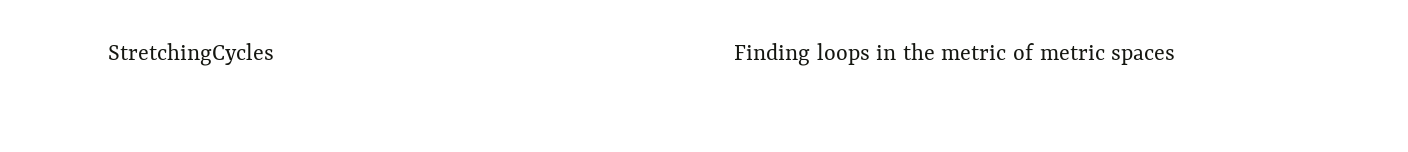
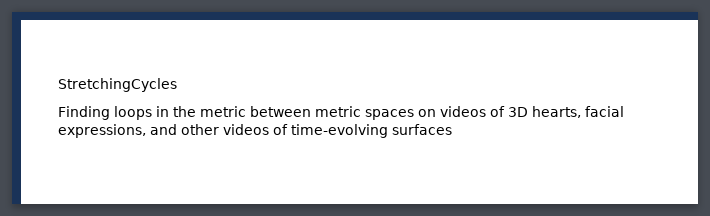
[1013,43,1035,60] of -> [249,106,311,117] between
(1176, 57) none -> [417,106,624,118] [58,124,452,138] on videos of 3D hearts, facial expressions, and other videos of time-evolving surfaces

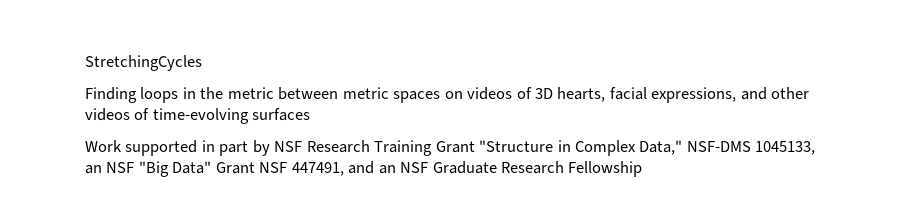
(452, 129) none -> [85,140,816,156] [85,161,643,177] // Work supported in part by NSF Research Training Grant "Structure in Complex Data," NSF-DMS 1045133, an NSF "Big Data" Grant NSF 447491, and an NSF Graduate Research Fellowship

